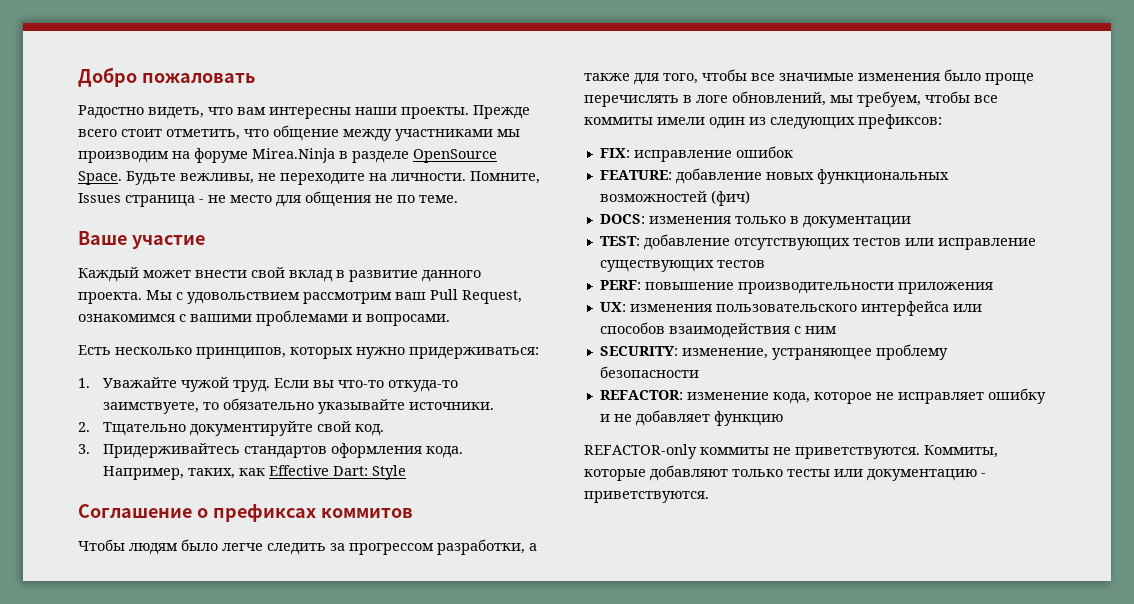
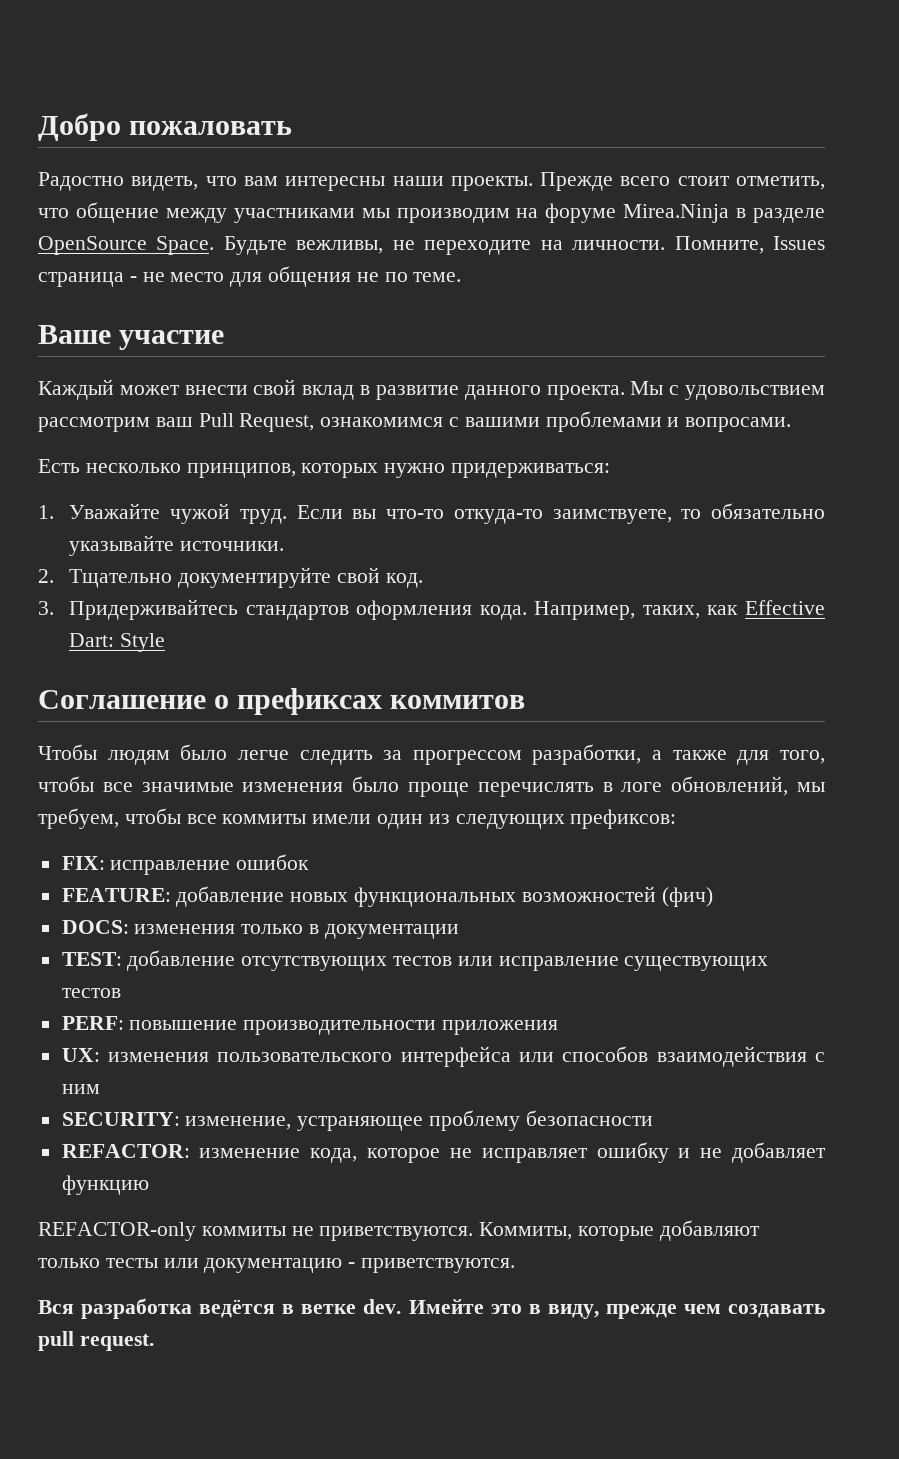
(709, 497) none -> [38,1298,825,1319] [38,1331,154,1351] // Вся разработка ведётся в ветке dev. Имейте это в виду, прежде чем создавать pull request.

